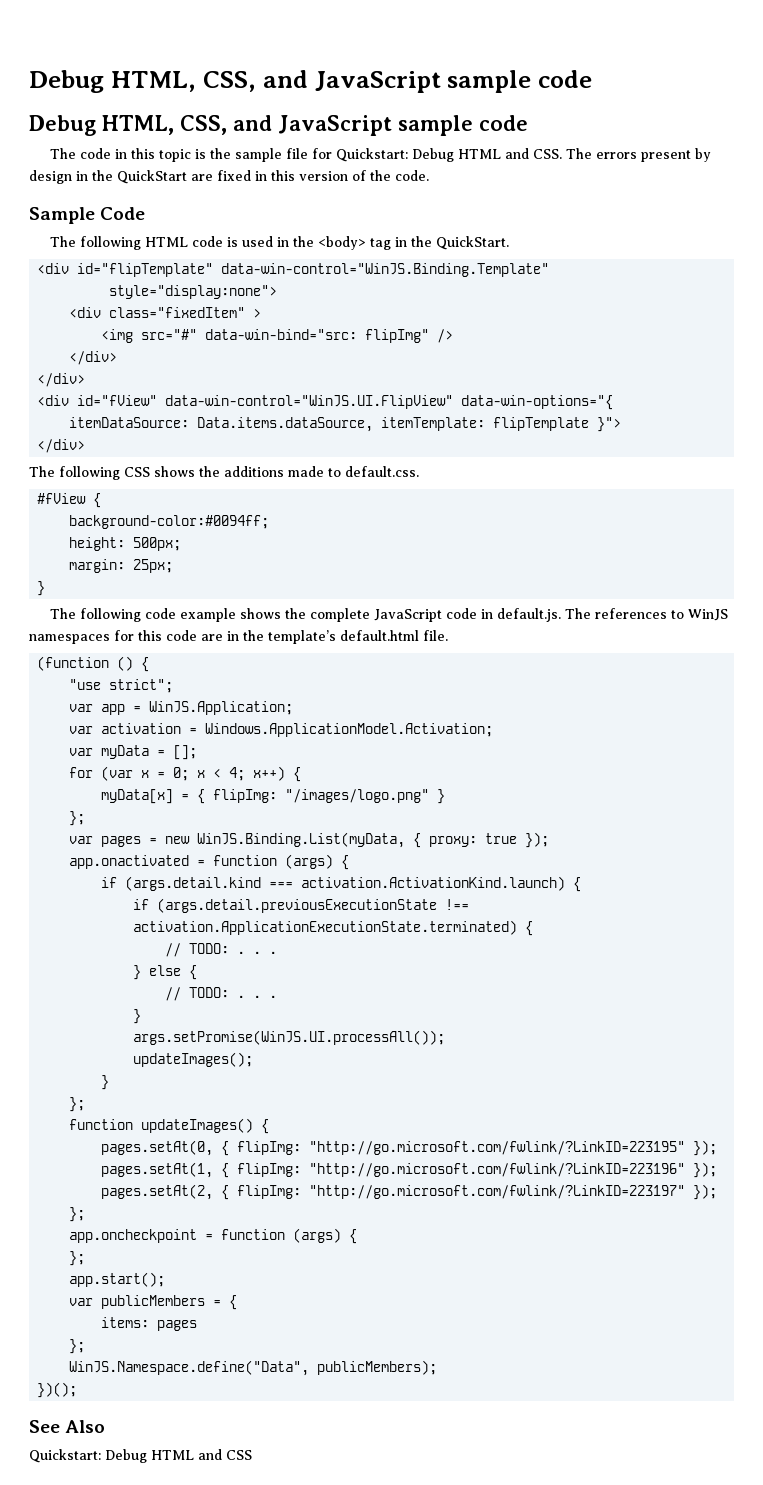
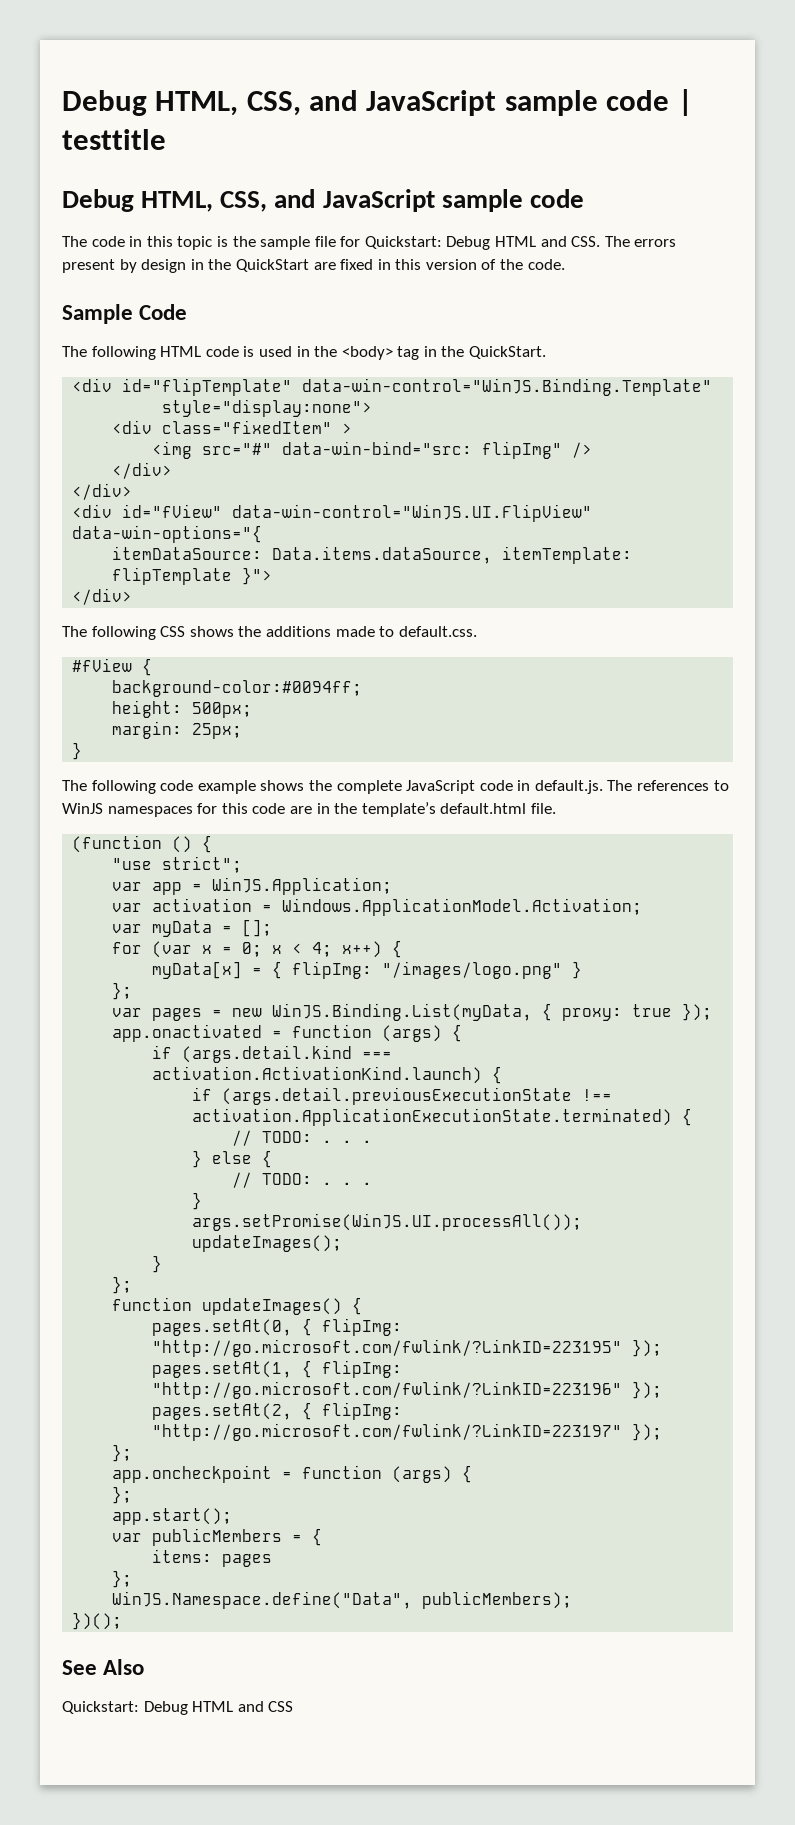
[29,70,593,93] Debug HTML, CSS, and JavaScript sample code -> [62,89,693,116] [62,129,166,150] Debug HTML, CSS, and JavaScript sample code | testtitle

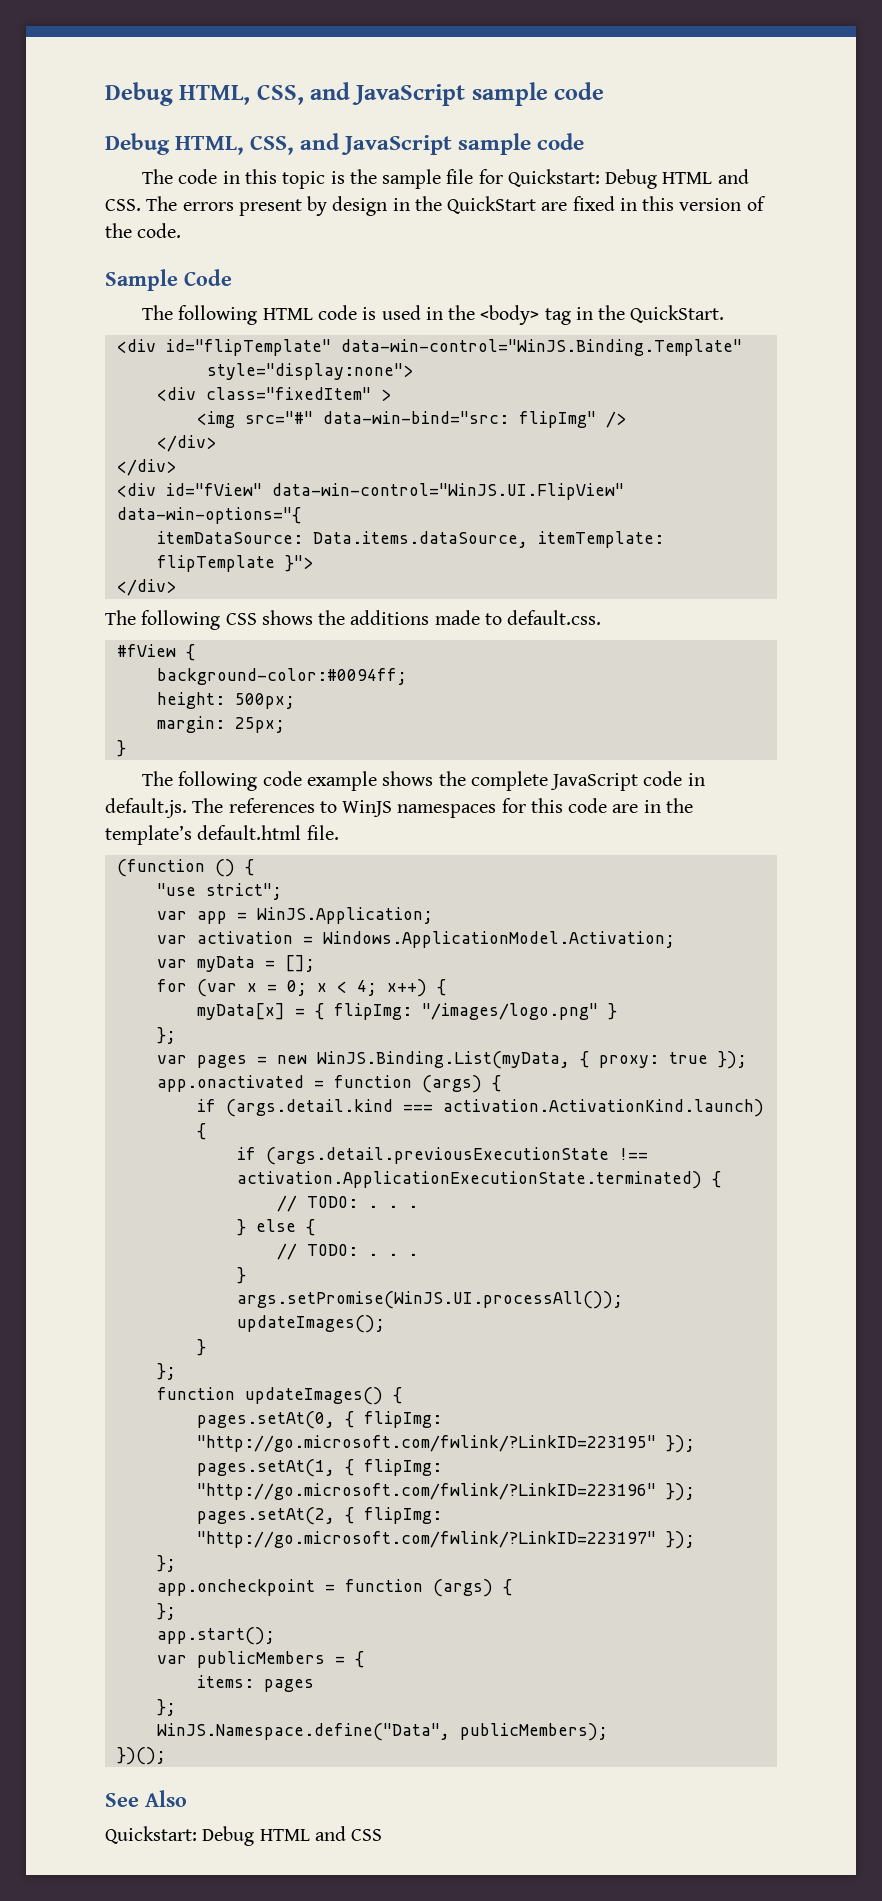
[62,89,693,116] [62,129,166,150] Debug HTML, CSS, and JavaScript sample code | testtitle -> [105,82,605,106] Debug HTML, CSS, and JavaScript sample code

